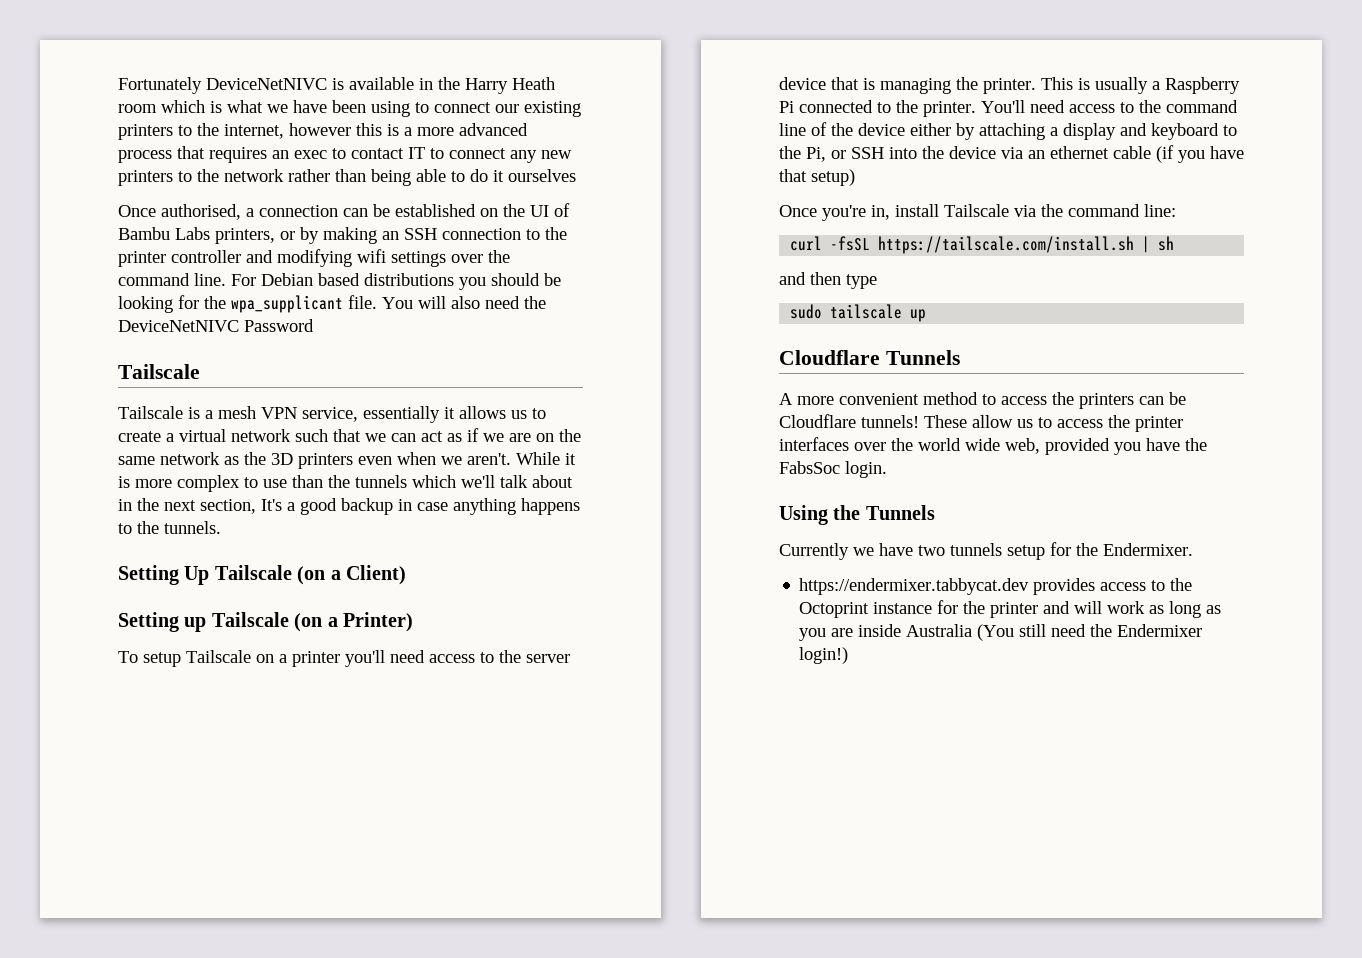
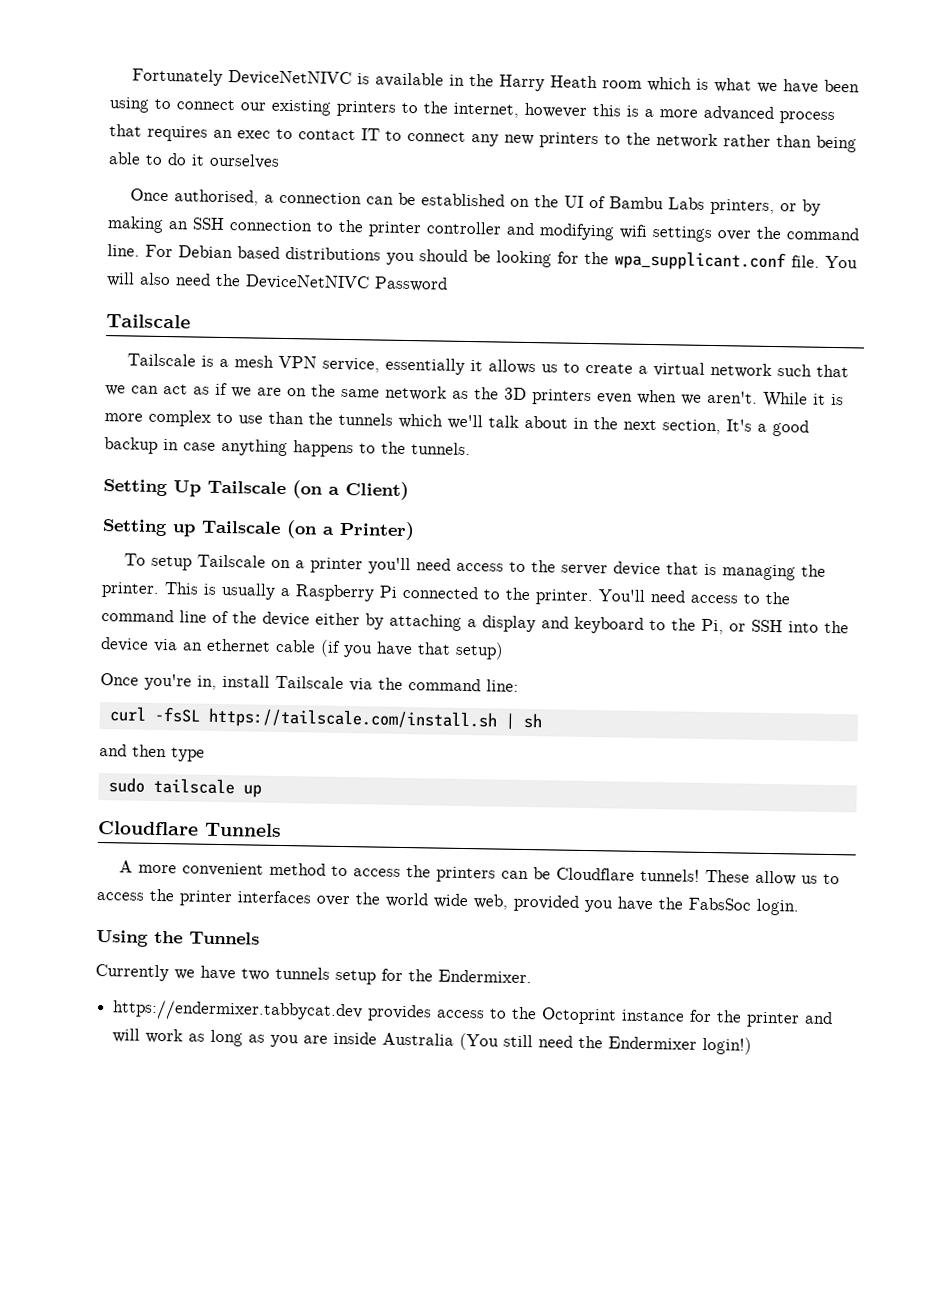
[231,295,343,313] wpa_supplicant -> [614,250,786,272] wpa_supplicant.conf

